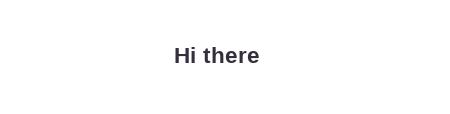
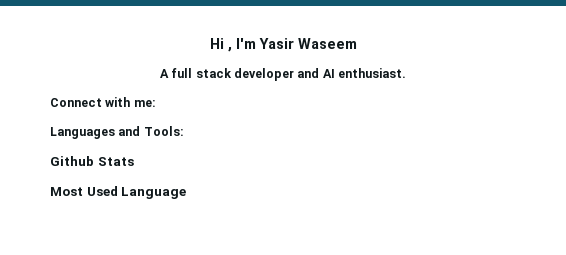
[202,47,260,63] there -> [227,38,357,52] [159,68,407,81] [50,97,156,107] [50,126,184,139] [50,156,134,166] [50,186,187,199] , I'm Yasir Waseem // A full stack developer and AI enthusiast. // Connect with me: // Languages and Tools: // Github Stats // Most Used Language

